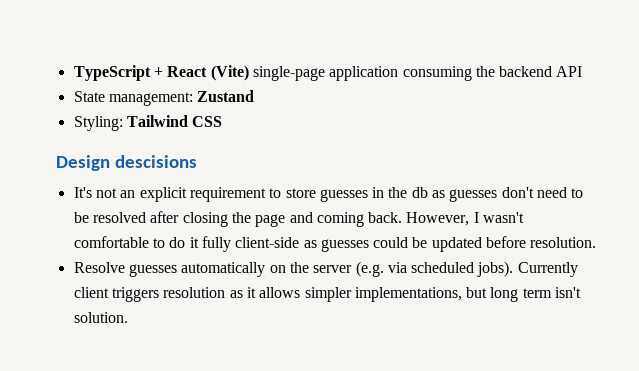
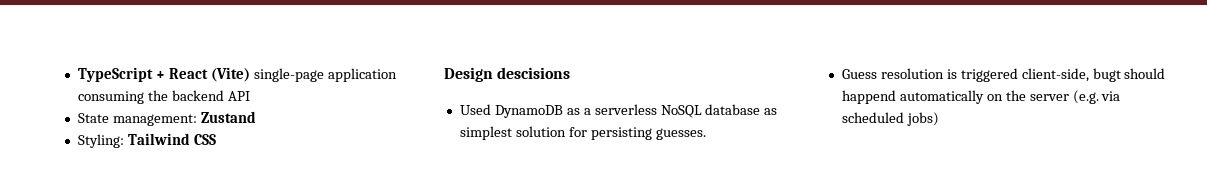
[73,187,584,202] [73,211,525,227] [73,236,597,252] [73,262,177,277] It's not an explicit requirement to store guesses in the db as guesses don't need to be resolved after closing the page and coming back. However, I wasn't comfortable to do it fully client-side as guesses could be updated before resolution. // Resolve guesses -> [459,104,778,118] [459,126,706,140] [841,68,1166,82] [841,90,896,104] Used DynamoDB as a serverless NoSQL database as simplest solution for persisting guesses. // Guess resolution is triggered client-side, bugt should happend
[477,261,578,277] [73,287,582,302] [73,312,128,323] jobs). Currently client triggers resolution as it allows simpler implementations, but long term isn't solution. -> [906,112,939,126] jobs)

